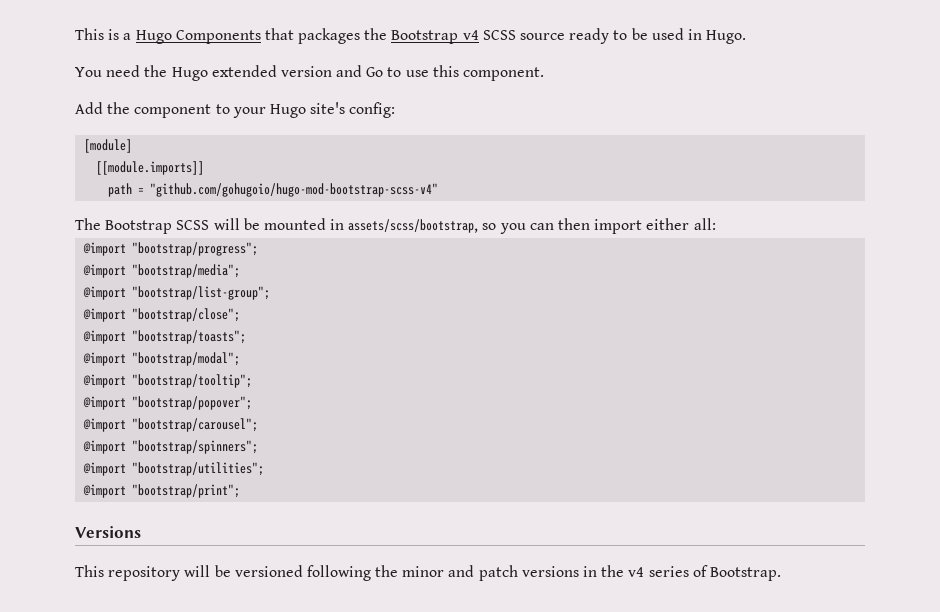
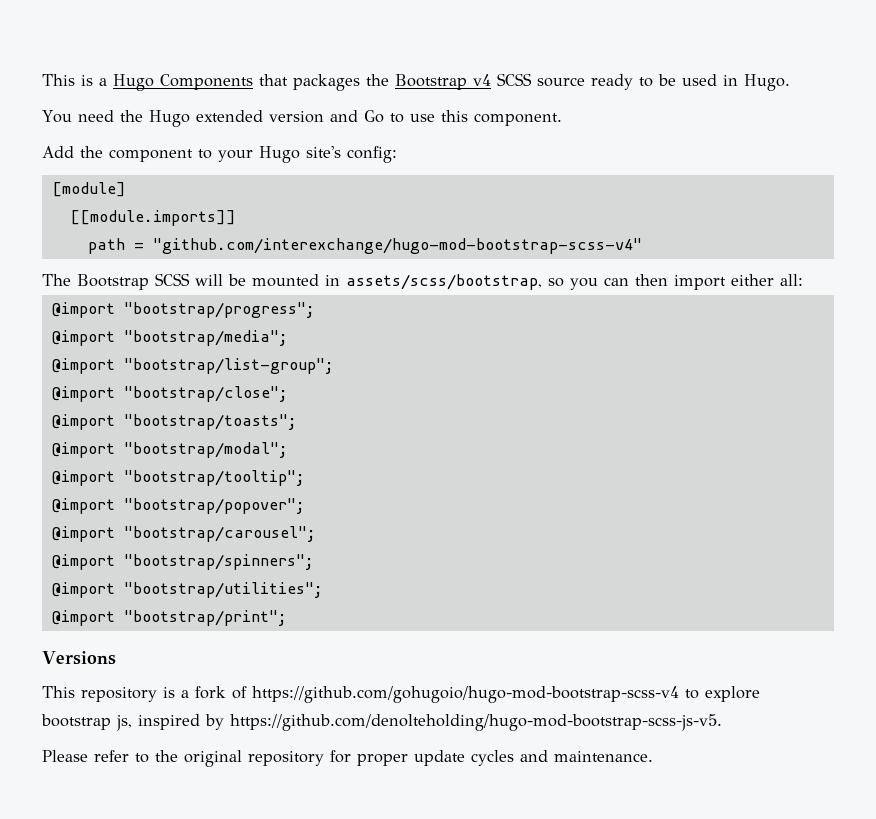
[150,183,439,197] "github.com/gohugoio/hugo-mod-bootstrap-scss-v4" -> [152,238,642,254] "github.com/interexchange/hugo-mod-bootstrap-scss-v4"
[184,565,781,581] will be versioned following the minor and patch versions in the v4 series of Bootstrap. -> [163,686,760,703] [41,714,722,731] [42,750,653,767] is a fork of https://github.com/gohugoio/hugo-mod-bootstrap-scss-v4 to explore bootstrap js, inspired by https://github.com/denolteholding/hugo-mod-bootstrap-scss-js-v5. // Please refer to the original repository for proper update cycles and maintenance.

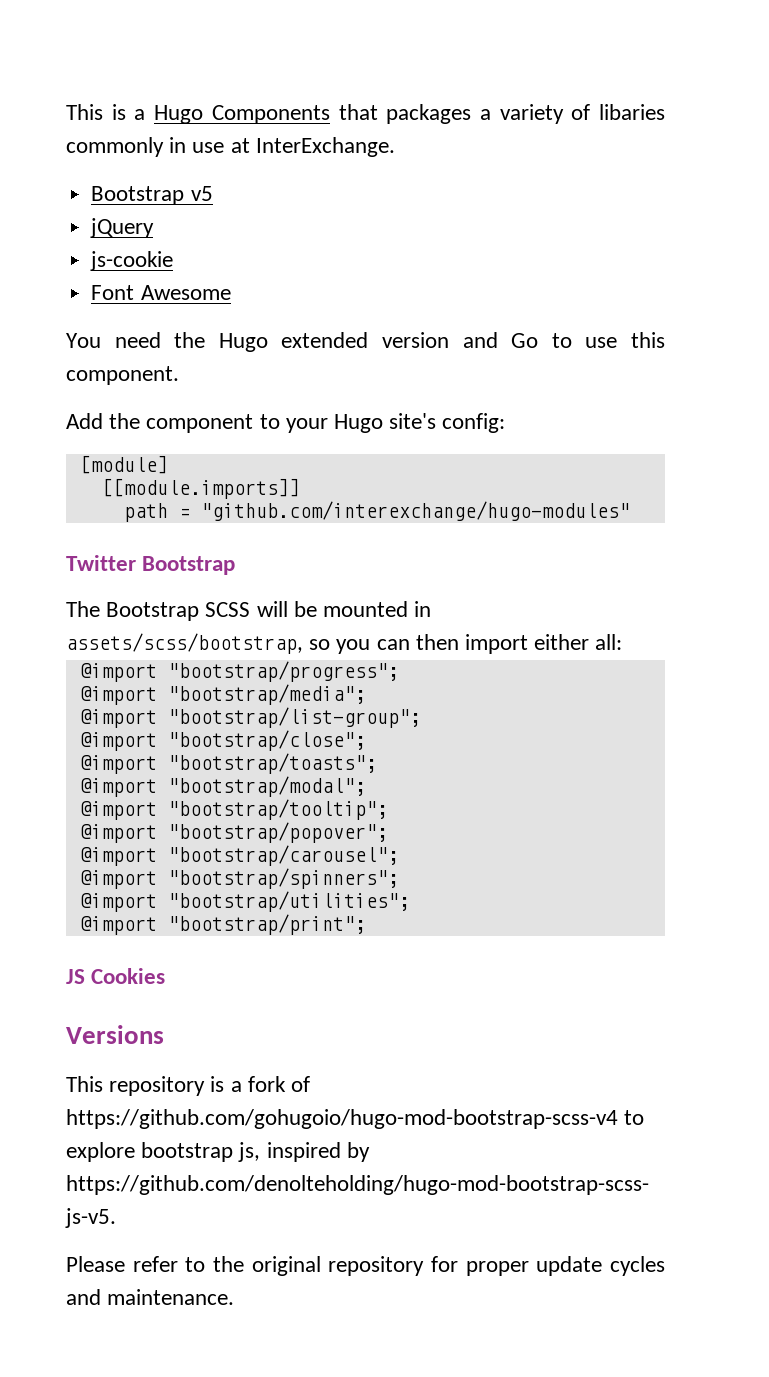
[366,73,790,91] the Bootstrap v4 SCSS source ready to be used in Hugo. -> [479,104,665,124] [66,137,395,157] [91,186,213,205] [90,218,155,238] [90,251,174,271] [91,285,231,300] a variety of libaries commonly in use at InterExchange. // Bootstrap v5 // jQuery // js-cookie // Font Awesome
[152,238,642,254] "github.com/interexchange/hugo-mod-bootstrap-scss-v4" -> [200,501,630,521] [66,555,236,575] "github.com/interexchange/hugo-modules" // Twitter Bootstrap
(287, 618) none -> [66,968,166,984] // JS Cookies

